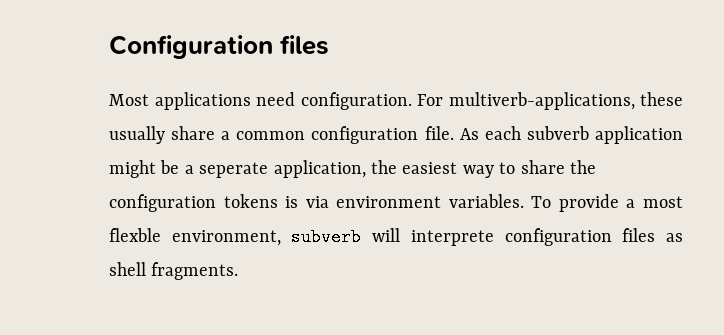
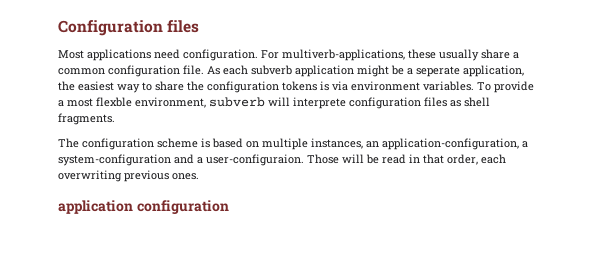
(239, 271) none -> [58,138,528,150] [58,154,506,166] [58,170,199,182] [58,200,229,214] // The configuration scheme is based on multiple instances, an application-configuration, a system-configuration and a user-configuraion. Those will be read in that order, each overwriting previous ones. // application configuration

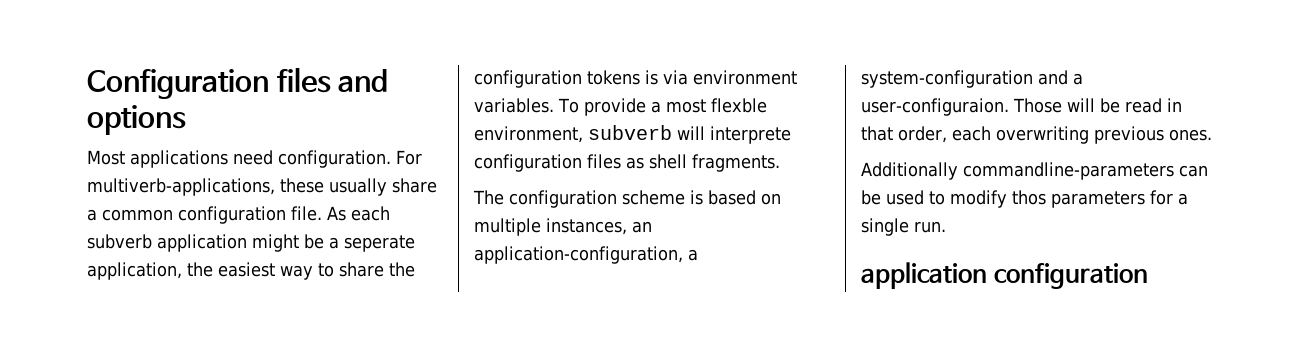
(200, 26) none -> [338,69,389,92] [87,105,186,135] and options
(199, 176) none -> [861,162,1208,180] [861,190,1188,208] [861,218,946,236] // Additionally commandline-parameters can be used to modify thos parameters for a single run.

